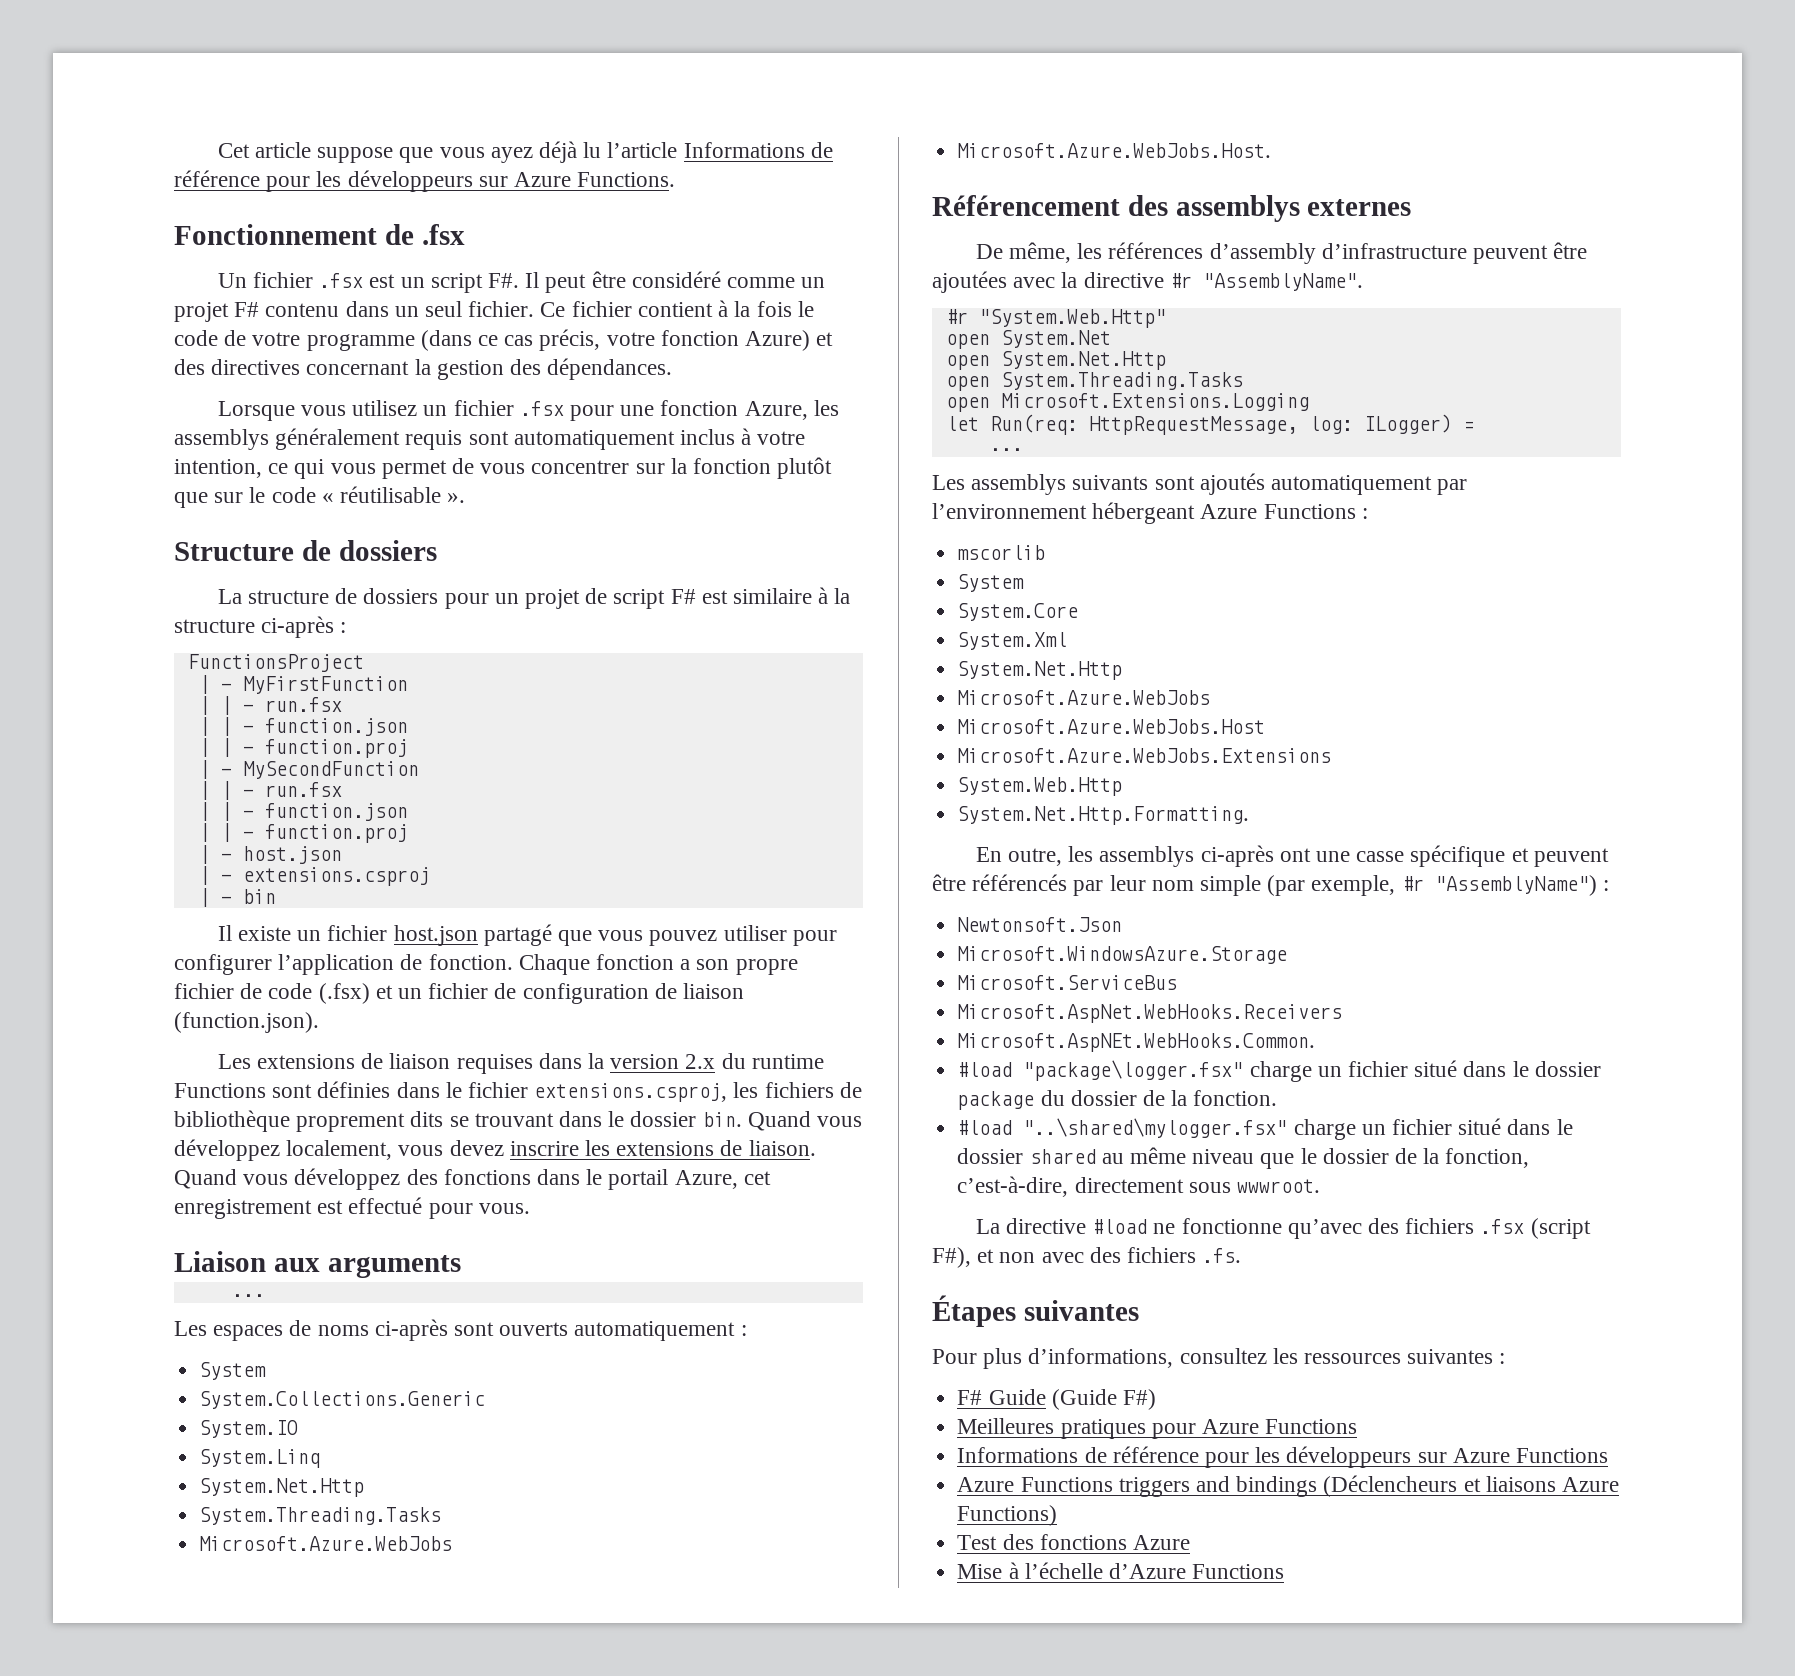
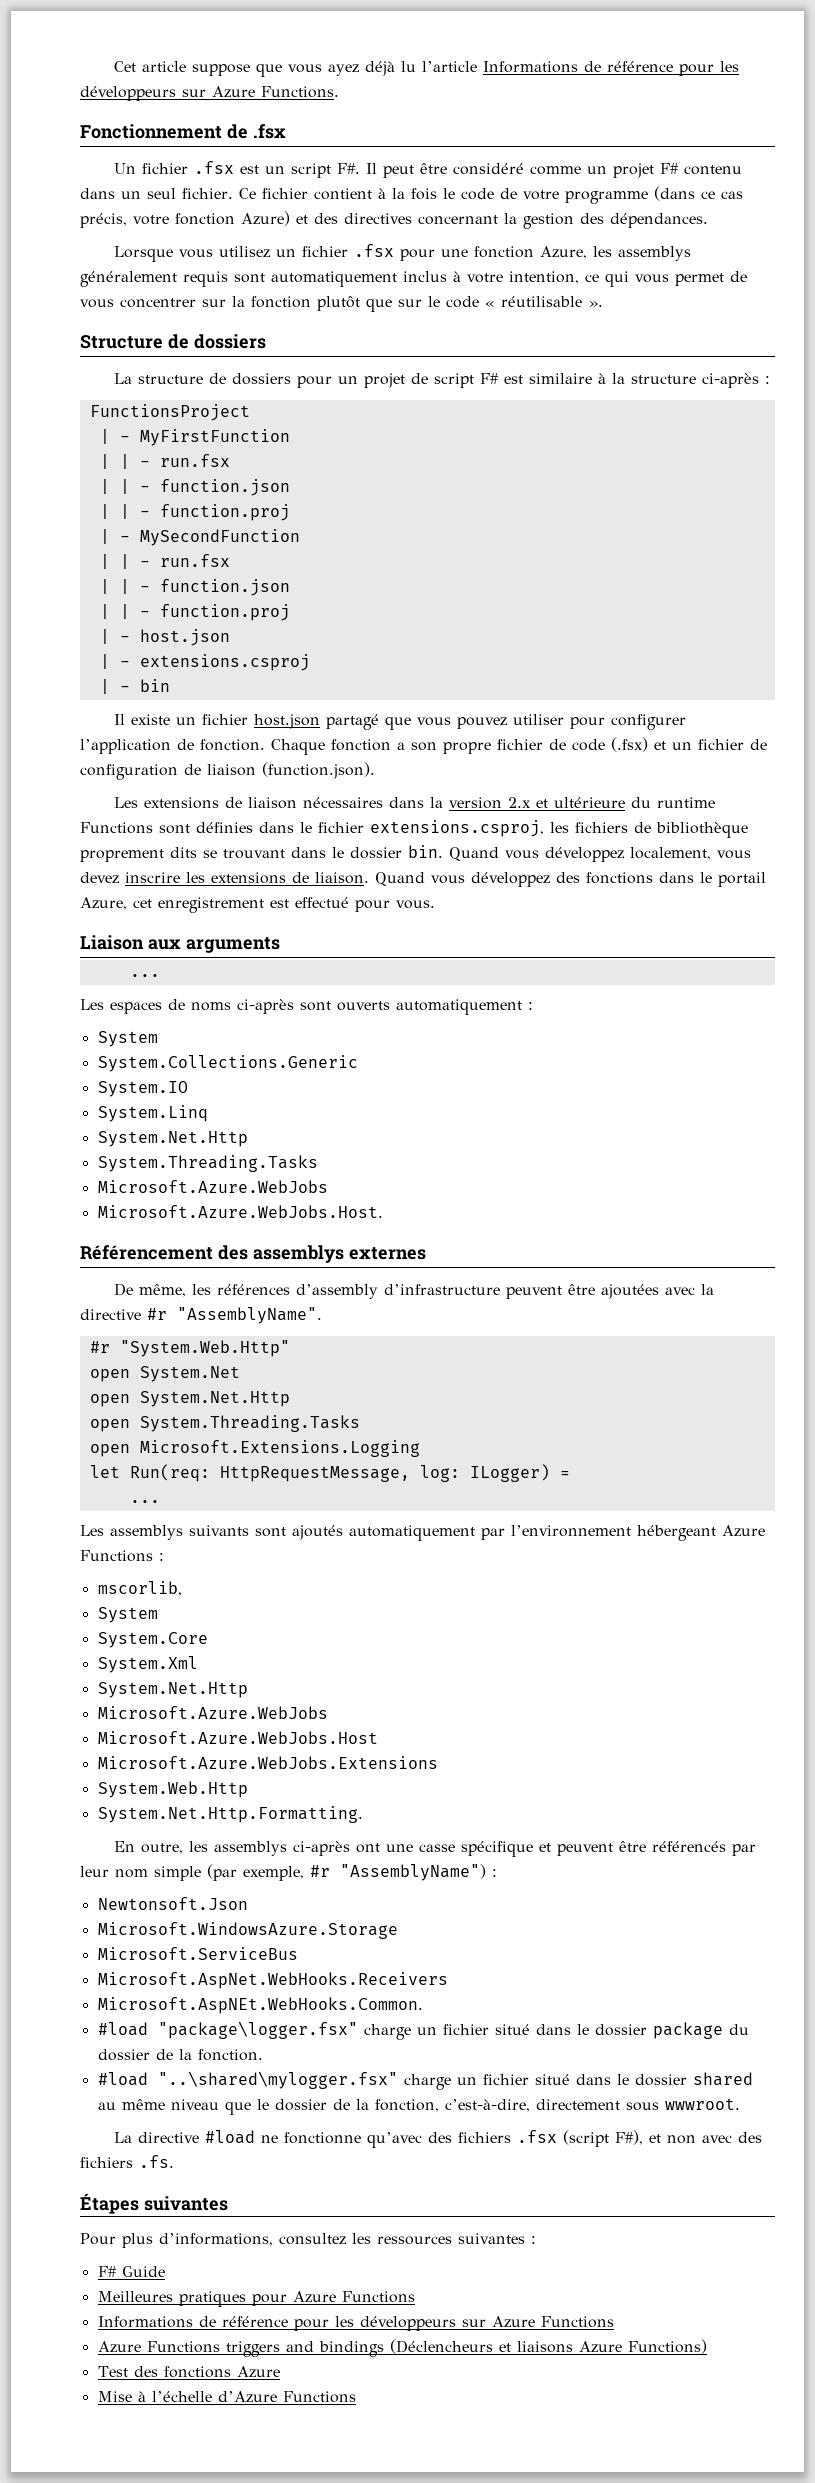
[456,1054,533,1074] requises -> [302,797,383,808] nécessaires
(716, 1061) none -> [535,797,625,808] et ultérieure
[957,545,1046,560] mscorlib -> [97,1581,182,1596] mscorlib,
[1051,1389,1156,1410] (Guide F#) -> (165, 2271) none

